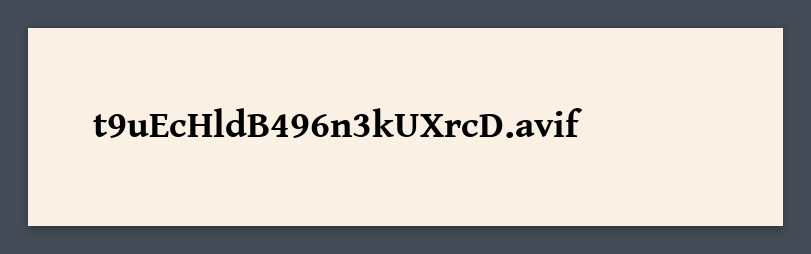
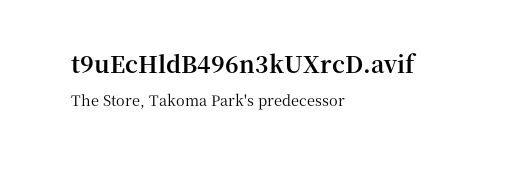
(582, 123) none -> [71,93,345,110] // The Store, Takoma Park's predecessor

